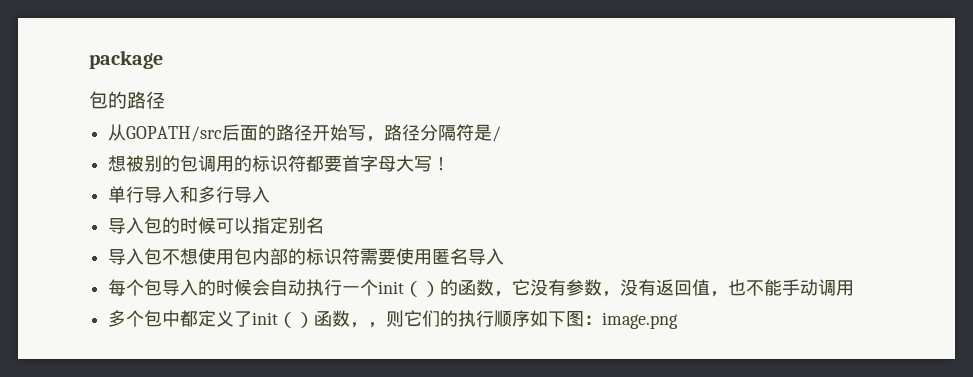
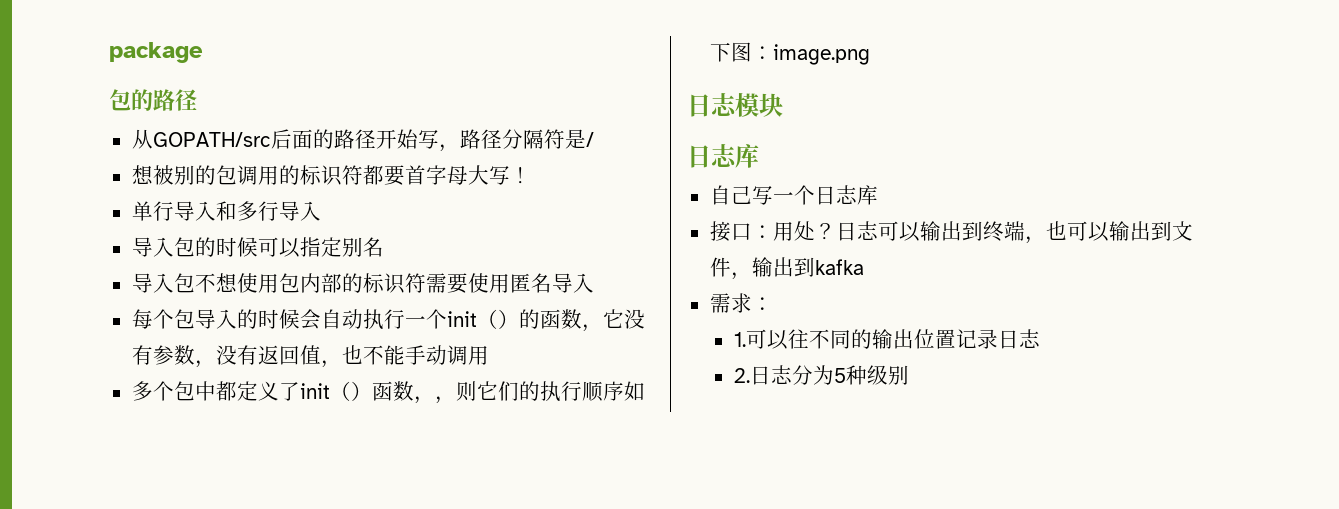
(679, 320) none -> [687,93,783,117] [687,143,759,168] [709,185,878,205] [709,221,1193,244] [709,257,864,280] [709,293,773,313] [733,329,1040,350] [733,365,909,385] // 日志模块 // 日志库 // 自己写一个日志库 // 接口：用处？日志可以输出到终端，也可以输出到文件，输出到kafka // 需求： // 1.可以往不同的输出位置记录日志 // 2.日志分为5种级别

